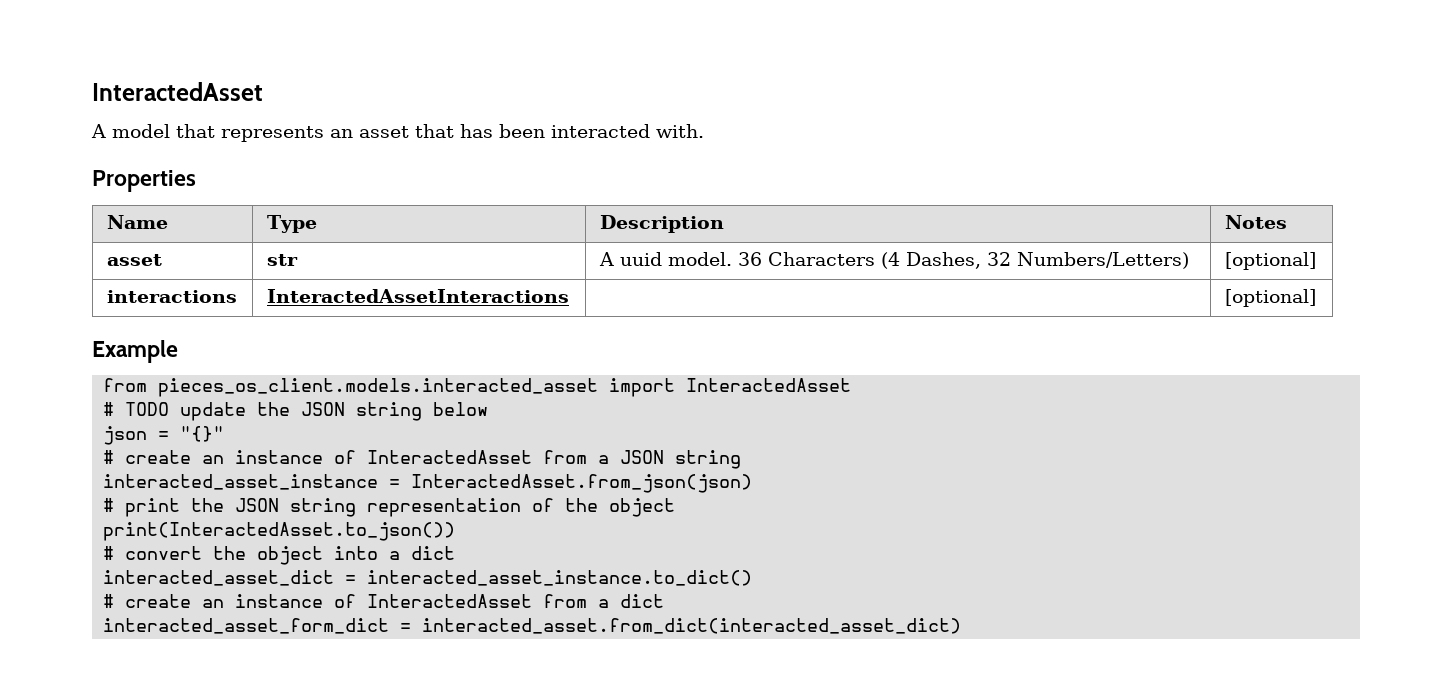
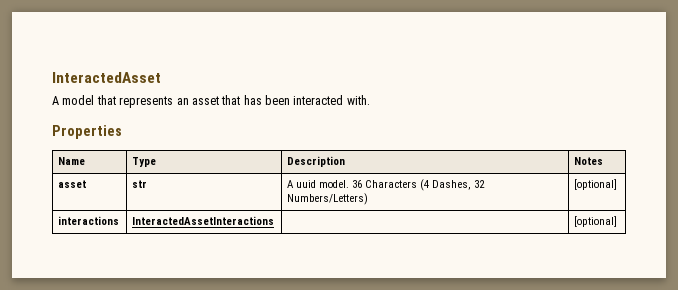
[92,340,178,363] [103,378,852,397] [103,402,489,421] [103,426,225,445] [103,450,742,469] [103,474,753,493] [103,498,676,517] [103,522,456,541] [103,546,456,565] [103,570,753,586] [103,594,665,608] [103,618,962,634] // Example // from pieces_os_client.models.interacted_asset import InteractedAsset // # TODO update the JSON string below // json = "{}" // # create an instance of InteractedAsset from a JSON string // interacted_asset_instance = InteractedAsset.from_json(json) // # print the JSON string representation of the object // print(InteractedAsset.to_json()) // # convert the object into a dict // interacted_asset_dict = interacted_asset_instance.to_dict() // # create an instance of InteractedAsset from a dict // interacted_asset_form_dict = interacted_asset.from_dict(interacted_asset_dict) -> (618, 221) none

